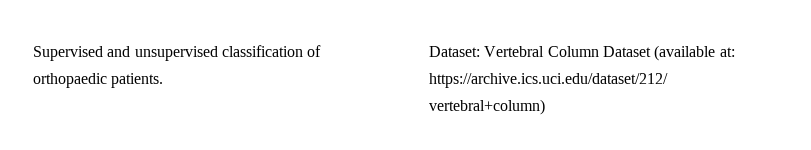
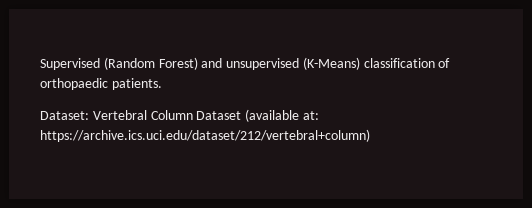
(103, 53) none -> [103,57,198,70] (Random Forest)
(218, 53) none -> [302,57,360,70] (K-Means)

